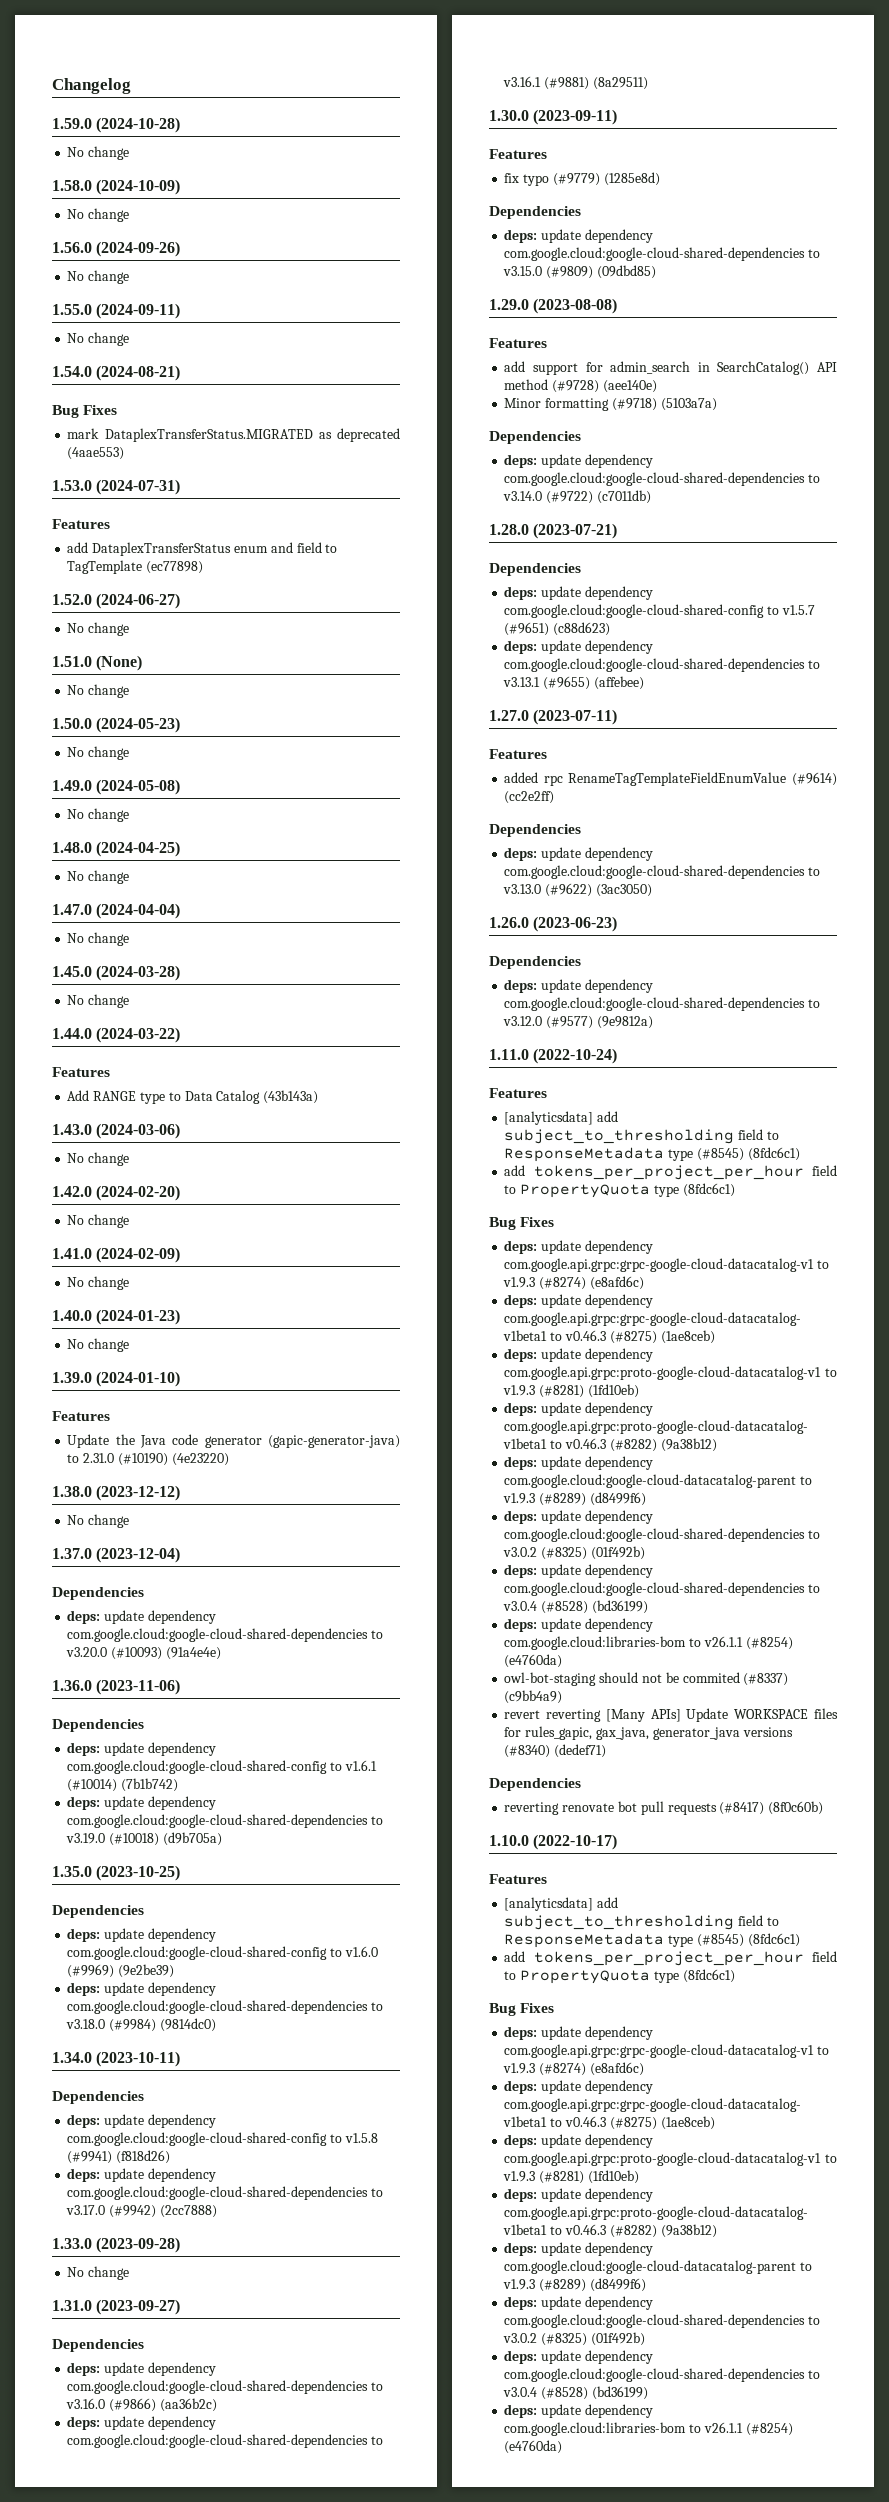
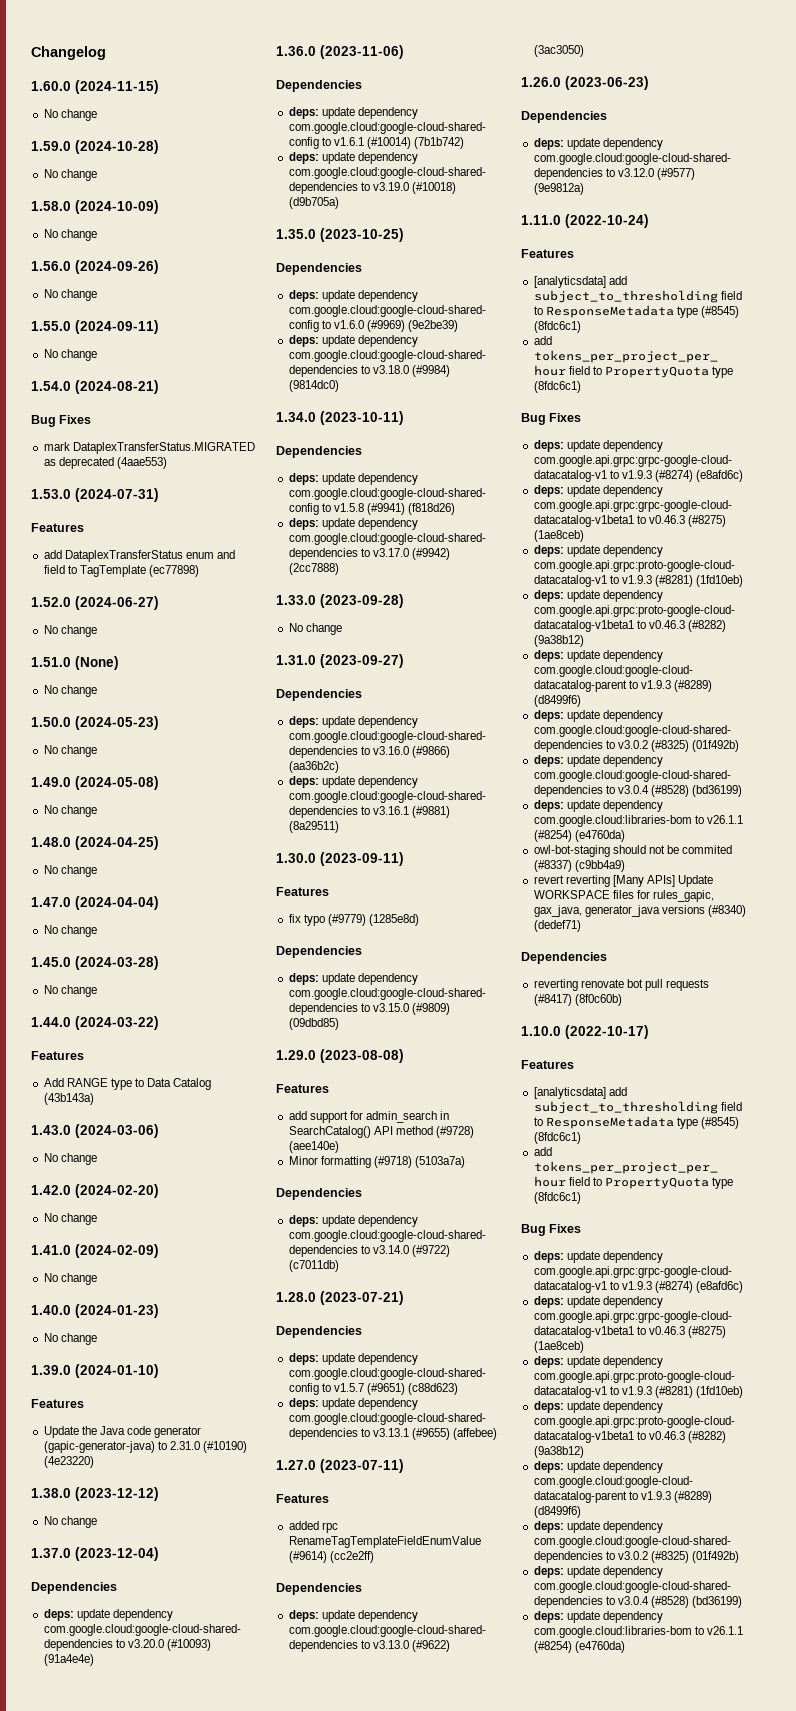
(131, 86) none -> [31,80,159,94] [43,109,97,121] // 1.60.0 (2024-11-15) // No change

